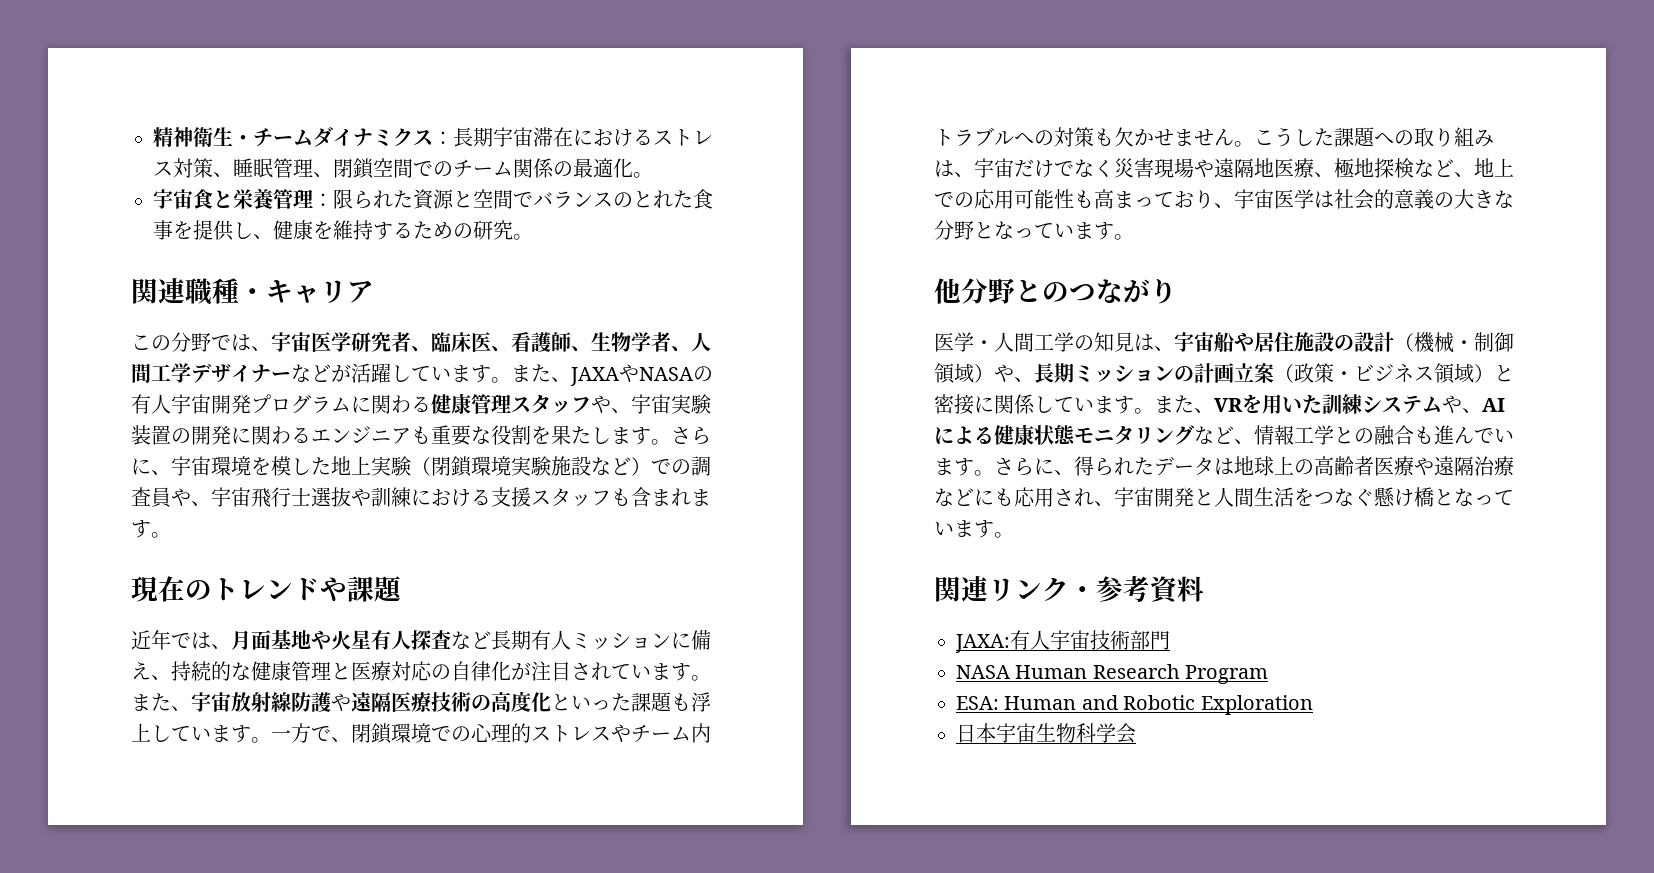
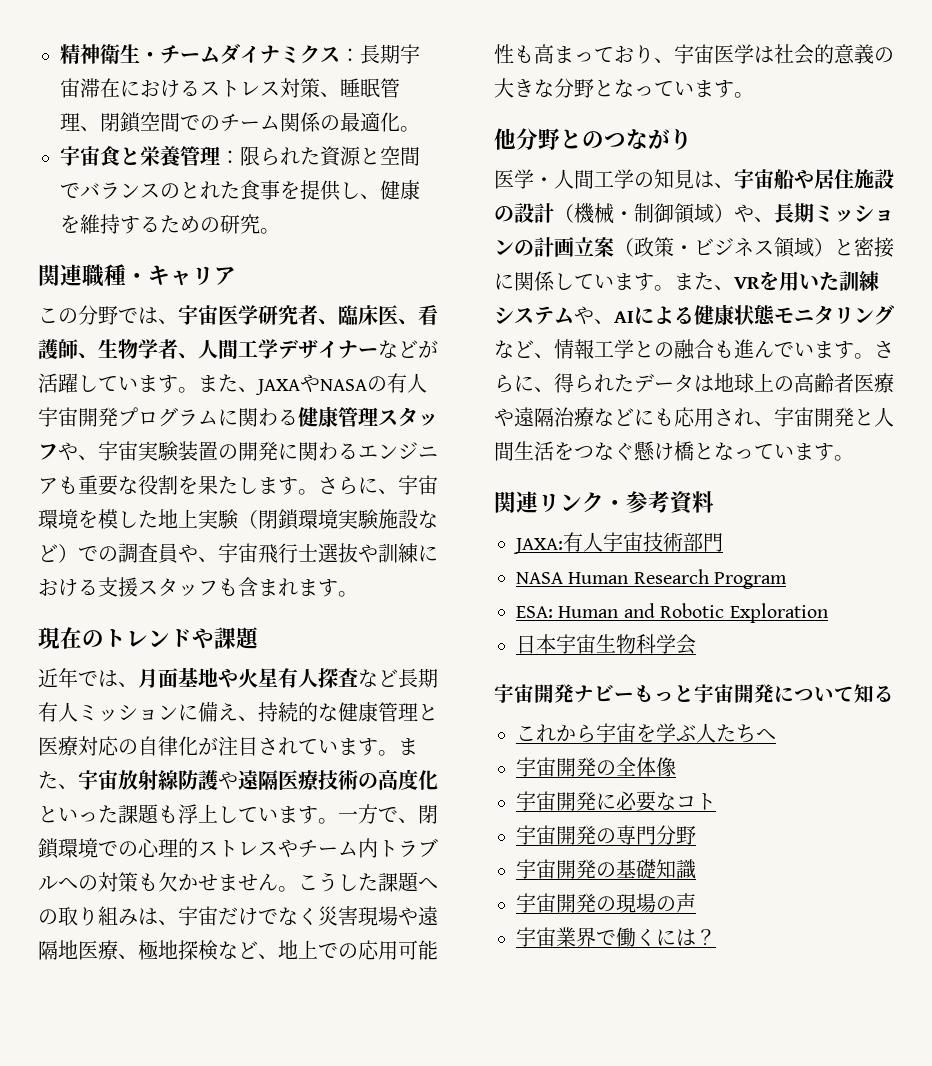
(1136, 733) none -> [494,684,894,703] [516,723,776,743] [516,757,676,777] [516,791,716,812] [516,825,696,845] [516,859,696,879] [516,893,696,913] [516,927,716,947] // 宇宙開発ナビーもっと宇宙開発について知る // これから宇宙を学ぶ人たちへ // 宇宙開発の全体像 // 宇宙開発に必要なコト // 宇宙開発の専門分野 // 宇宙開発の基礎知識 // 宇宙開発の現場の声 // 宇宙業界で働くには？

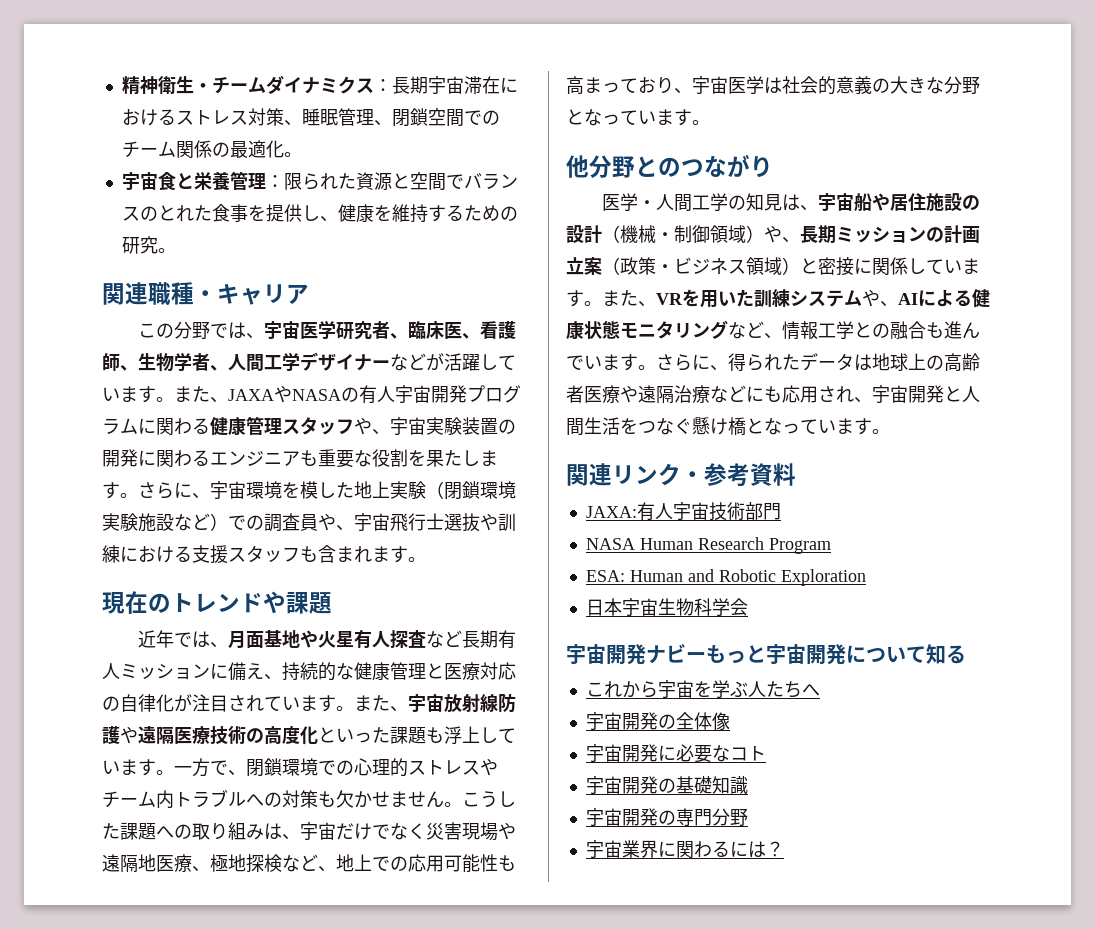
[516,825,696,845] // 宇宙開発の専門分野 -> (766, 753) none
[616,893,696,913] 現場の声 -> [675,808,748,826] 専門分野
[596,927,656,947] で働く -> [657,841,730,858] に関わる

